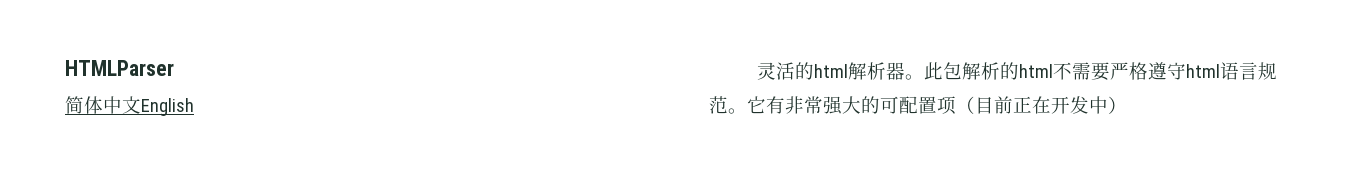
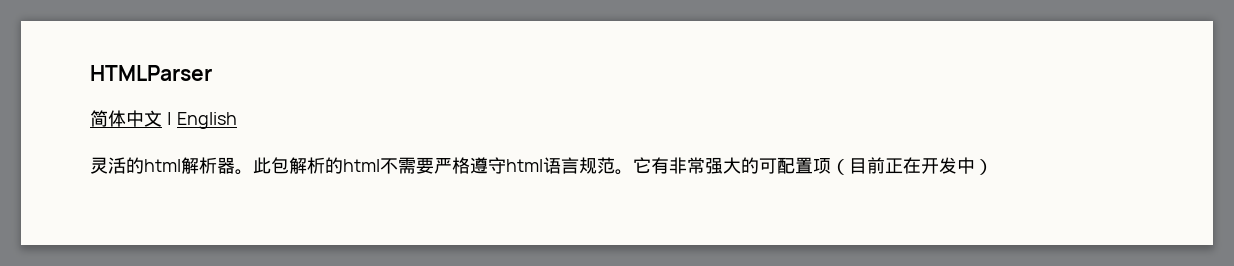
(141, 105) none -> [166,112,172,125] |

